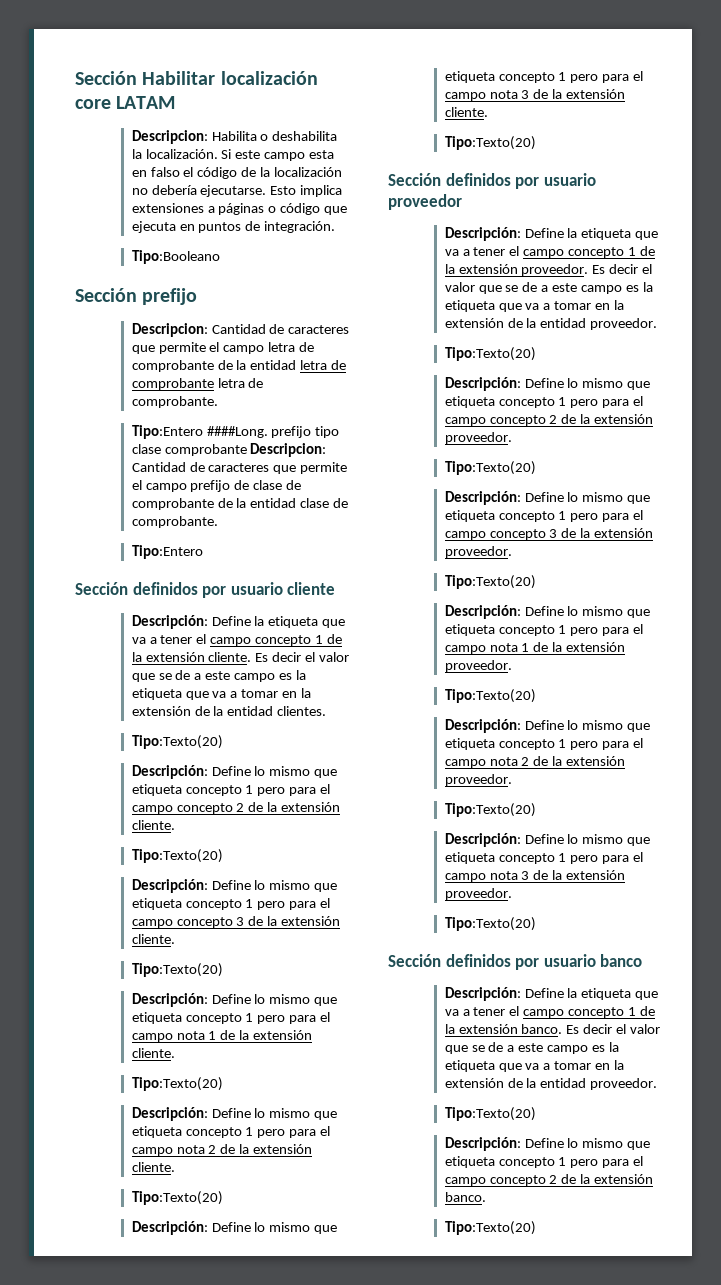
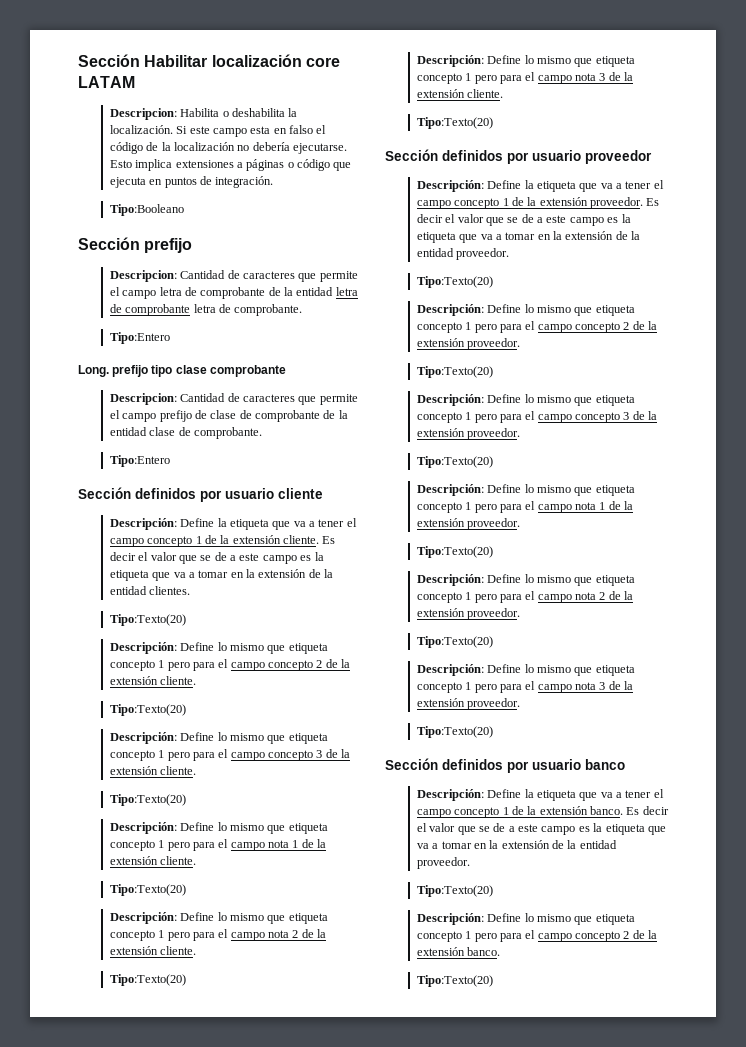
[206,426,268,438] ####Long. -> [78,365,109,377] // Long.
(247, 450) none -> (286, 371) //

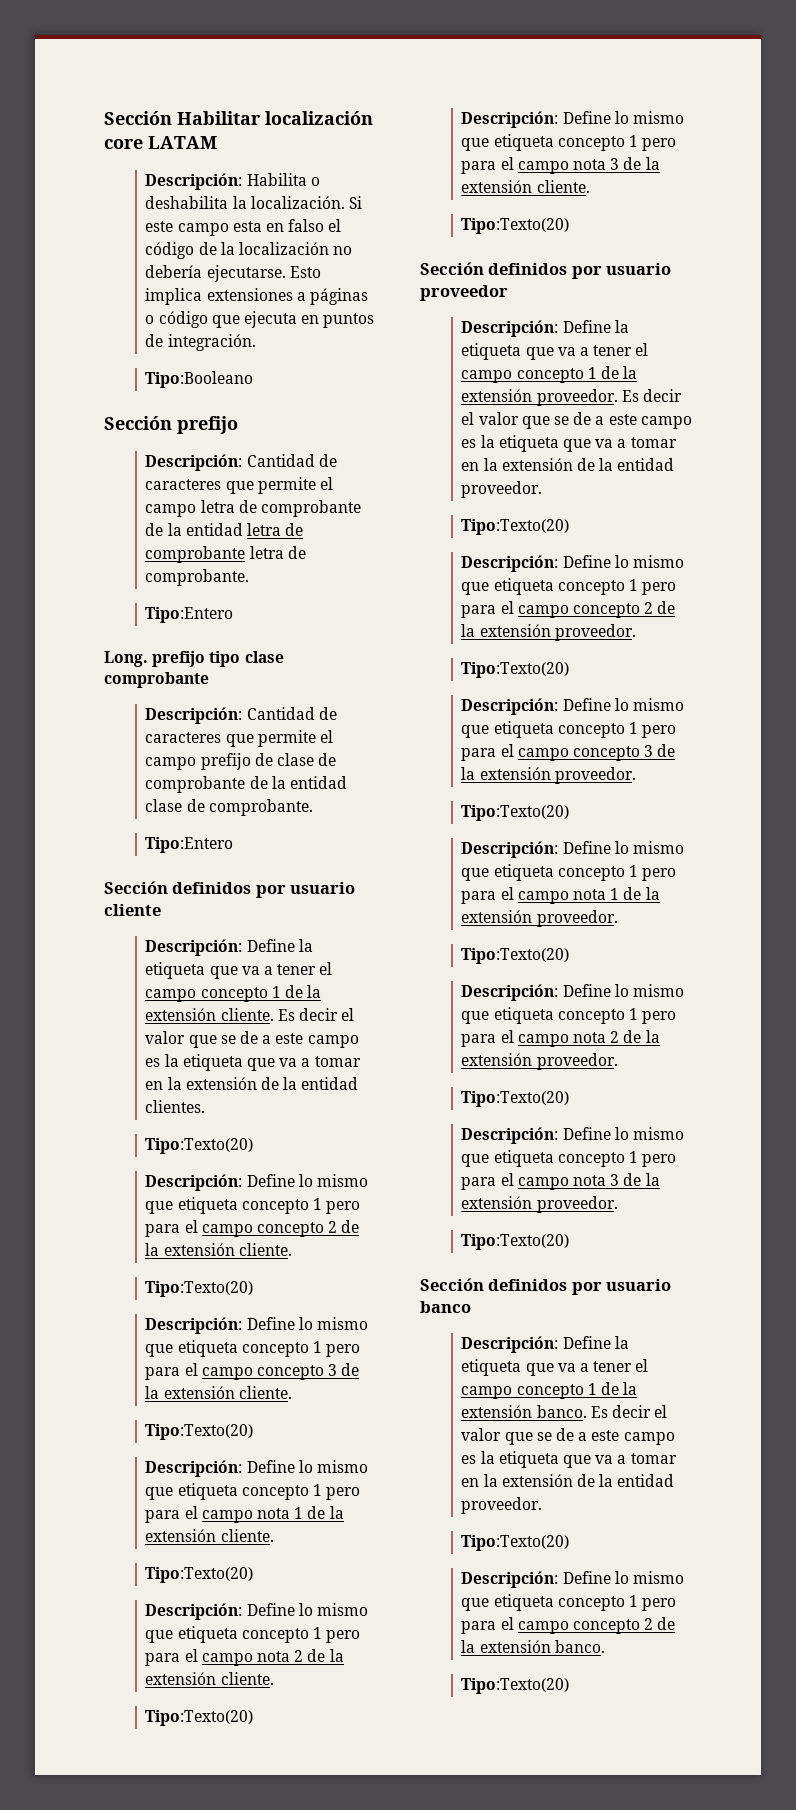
[109,108,177,120] Descripcion: -> [145,173,243,190] Descripción:
[109,270,177,282] Descripcion: -> [145,454,243,471] Descripción:
[109,393,177,405] Descripcion: -> [145,707,243,724] Descripción:

